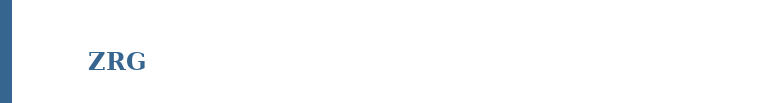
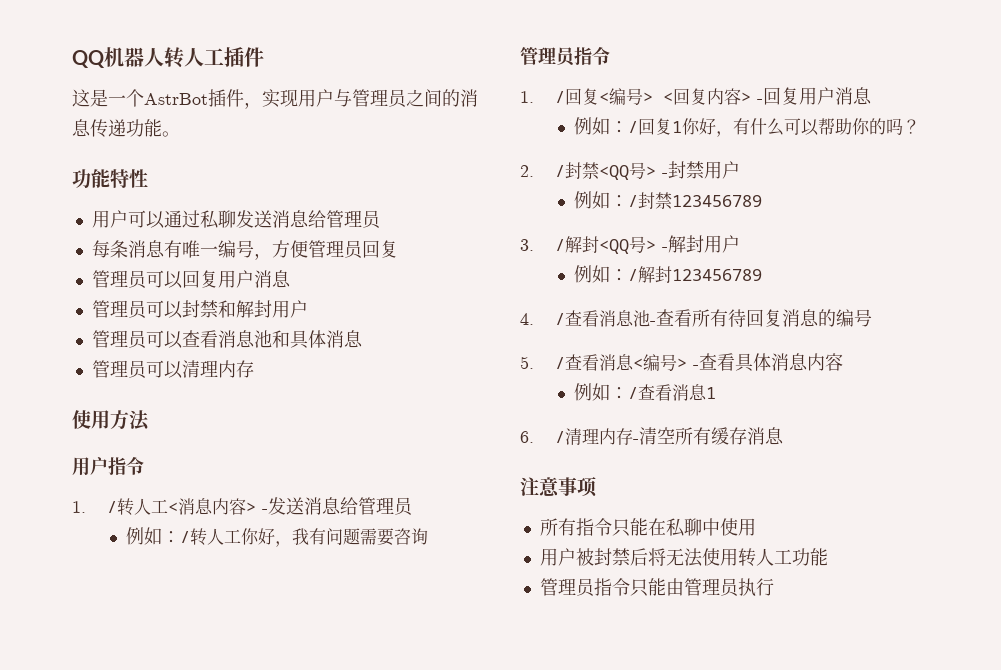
[88,52,147,70] ZRG -> [72,47,264,68] [72,89,478,109] [72,119,180,138] [72,169,148,188] [91,210,382,229] [91,240,398,260] [91,270,291,289] [91,300,308,319] [91,330,363,349] [91,360,254,379] [72,410,150,431] [72,457,144,476] [72,497,414,516] [126,527,429,547] [520,47,610,67] [520,87,872,105] [574,117,921,137] [520,161,740,180] [574,191,763,210] [520,235,740,254] [574,265,763,283] [520,309,872,327] [520,353,843,372] [574,383,717,401] [520,427,784,445] [520,477,597,497] [539,518,756,537] [539,548,828,567] [539,578,774,597] QQ机器人转人工插件 // 这是一个AstrBot插件，实现用户与管理员之间的消息传递功能。 // 功能特性 // 用户可以通过私聊发送消息给管理员 // 每条消息有唯一编号，方便管理员回复 // 管理员可以回复用户消息 // 管理员可以封禁和解封用户 // 管理员可以查看消息池和具体消息 // 管理员可以清理内存 // 使用方法 // 用户指令 // 1. /转人工<消息内容> -发送消息给管理员 // 例如：/转人工你好，我有问题需要咨询 // 管理员指令 // 1. /回复<编号> <回复内容> -回复用户消息 // 例如：/回复1你好，有什么可以帮助你的吗？ // 2. /封禁<QQ号> -封禁用户 // 例如：/封禁123456789 // 3. /解封<QQ号> -解封用户 // 例如：/解封123456789 // 4. /查看消息池-查看所有待回复消息的编号 // 5. /查看消息<编号> -查看具体消息内容 // 例如：/查看消息1 // 6. /清理内存-清空所有缓存消息 // 注意事项 // 所有指令只能在私聊中使用 // 用户被封禁后将无法使用转人工功能 // 管理员指令只能由管理员执行

